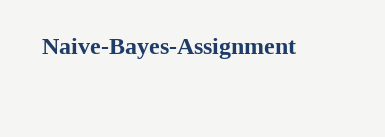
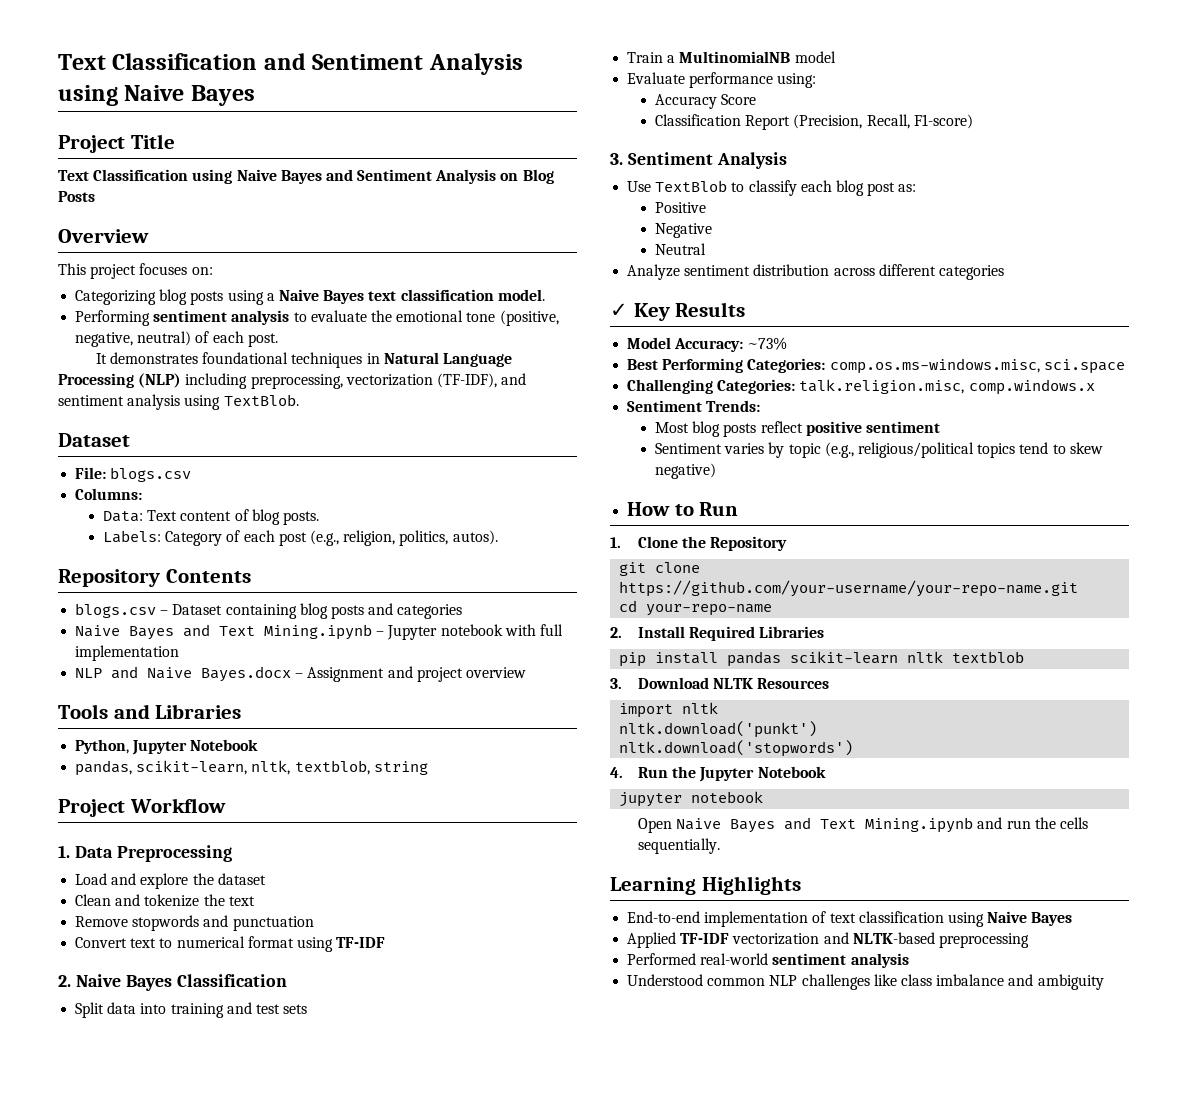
[42,38,296,59] Naive-Bayes-Assignment -> [58,53,523,75] [58,85,255,106] [58,134,175,153] [58,169,554,184] [58,191,95,202] [58,229,149,243] [58,263,213,279] [75,289,545,305] [75,310,559,326] [75,331,278,347] [95,352,512,368] [58,373,527,389] [58,394,299,410] [58,433,130,447] [75,467,192,482] [75,488,143,500] [103,509,319,525] [103,530,498,546] [58,569,251,587] [75,603,463,619] [75,624,563,640] [75,645,180,661] [75,666,526,682] [58,704,242,719] [75,739,259,755] [75,760,428,776] [58,798,226,817] [58,845,232,862] [75,873,266,889] [75,894,255,907] [75,915,314,931] [75,936,386,952] [58,974,287,991] [75,1002,308,1018] [627,51,836,63] [627,72,817,88] [655,94,757,109] [655,114,973,130] [610,152,787,169] [627,180,917,196] [655,202,707,213] [655,223,713,238] [655,243,707,255] [627,264,1004,280] [610,302,746,321] [627,337,788,352] [627,358,1125,374] [627,379,1095,395] [627,400,761,412] [655,421,940,437] [655,442,1103,458] [655,463,717,479] [627,502,739,516] [610,536,788,551] [619,562,701,576] [619,580,1079,597] [619,600,773,616] [610,626,825,641] [619,651,1025,667] [610,677,830,689] [619,702,719,718] [619,721,818,738] [619,740,854,757] [610,766,826,782] [619,791,764,807] [637,817,1088,833] [637,838,720,854] [610,876,801,895] [627,911,1073,927] [627,932,1029,948] [627,953,909,968] [627,974,1104,990] Text Classification and Sentiment Analysis using Naive Bayes // Project Title // Text Classification using Naive Bayes and Sentiment Analysis on Blog Posts // Overview // This project focuses on: // Categorizing blog posts using a Naive Bayes text classification model. // Performing sentiment analysis to evaluate the emotional tone (positive, negative, neutral) of each post. // It demonstrates foundational techniques in Natural Language Processing (NLP) including preprocessing, vectorization (TF-IDF), and sentiment analysis using TextBlob. // Dataset // File: blogs.csv // Columns: // Data: Text content of blog posts. // Labels: Category of each post (e.g., religion, politics, autos). // Repository Contents // blogs.csv – Dataset containing blog posts and categories // Naive Bayes and Text Mining.ipynb – Jupyter notebook with full implementation // NLP and Naive Bayes.docx – Assignment and project overview // Tools and Libraries // Python, Jupyter Notebook // pandas, scikit-learn, nltk, textblob, string // Project Workflow // 1. Data Preprocessing // Load and explore the dataset // Clean and tokenize the text // Remove stopwords and punctuation // Convert text to numerical format using TF-IDF // 2. Naive Bayes Classification // Split data into training and test sets // Train a MultinomialNB model // Evaluate performance using: // Accuracy Score // Classification Report (Precision, Recall, F1-score) // 3. Sentiment Analysis // Use TextBlob to classify each blog post as: // Positive // Negative // Neutral // Analyze sentiment distribution across different categories // ✓ Key Results // Model Accuracy: ~73% // Best Performing Categories: comp.os.ms-windows.misc, sci.space // Challenging Categories: talk.religion.misc, comp.windows.x // Sentiment Trends: // Most blog posts reflect positive sentiment // Sentiment varies by topic (e.g., religious/political topics tend to skew negative) // How to Run // 1. Clone the Repository // git clone https://github.com/your-username/your-repo-name.git // cd your-repo-name // 2. Install Required Libraries // pip install pandas scikit-learn nltk textblob // 3. Download NLTK Resources // import nltk // nltk.download('punkt') // nltk.download('stopwords') // 4. Run the Jupyter Notebook // jupyter notebook // Open Naive Bayes and Text Mining.ipynb and run the cells sequentially. // Learning Highlights // End-to-end implementation of text classification using Naive Bayes // Applied TF-IDF vectorization and NLTK-based preprocessing // Performed real-world sentiment analysis // Understood common NLP challenges like class imbalance and ambiguity

